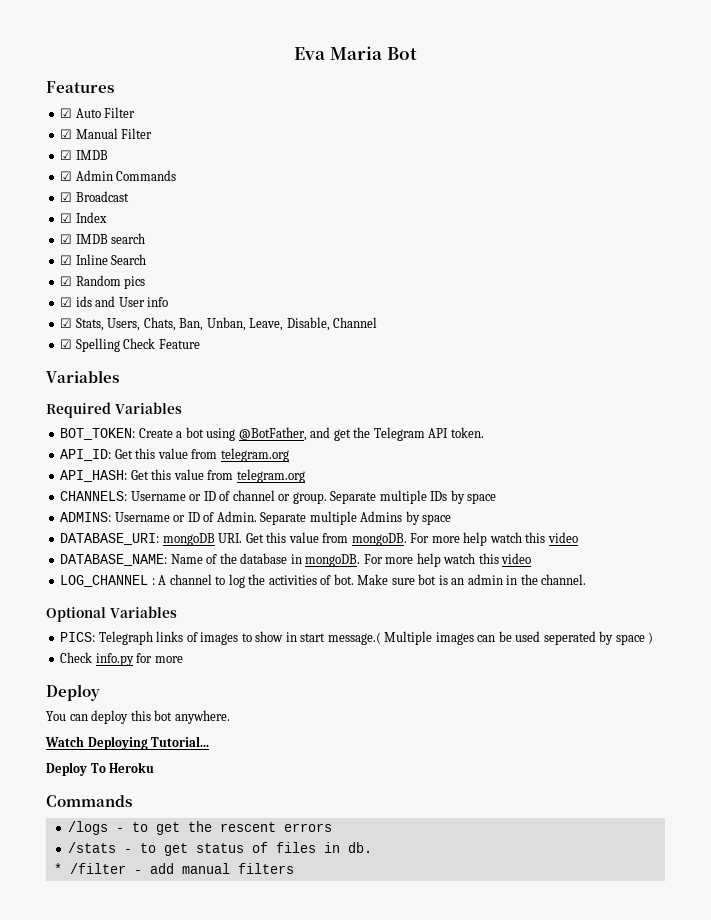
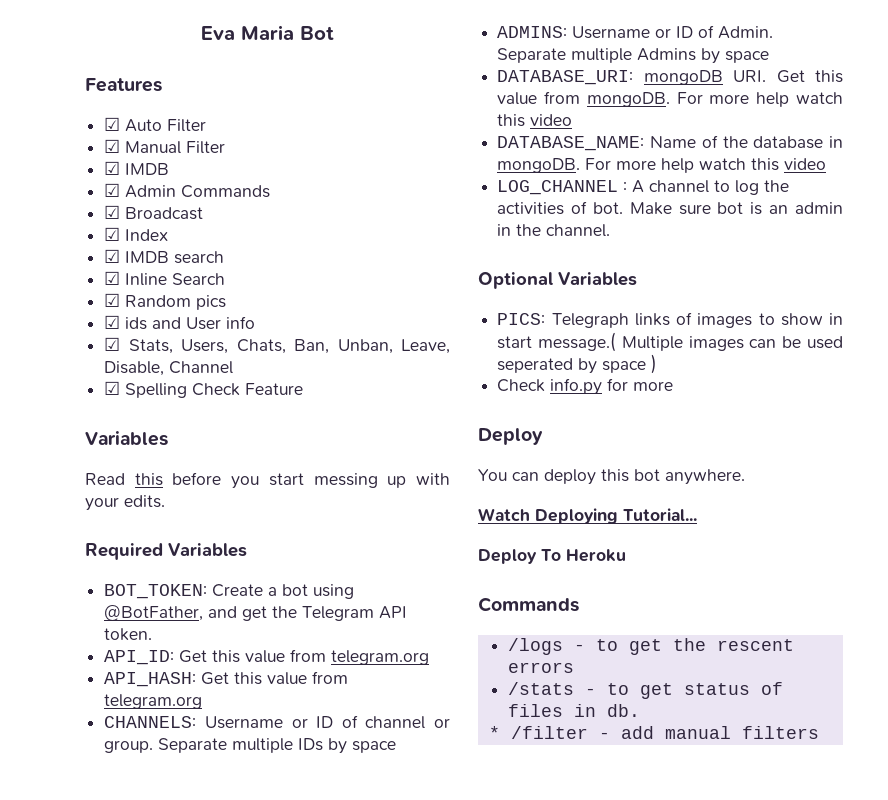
(119, 376) none -> [85,472,451,489] [85,495,165,511] // Read this before you start messing up with your edits.

